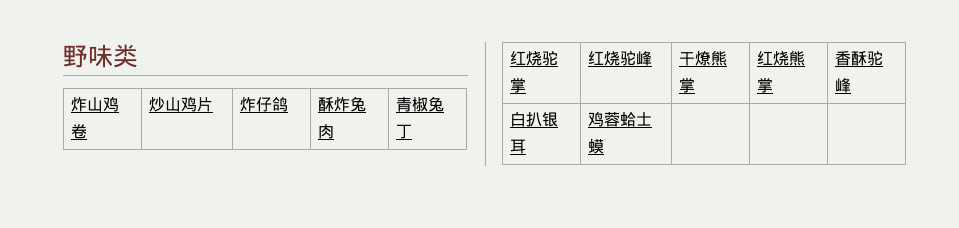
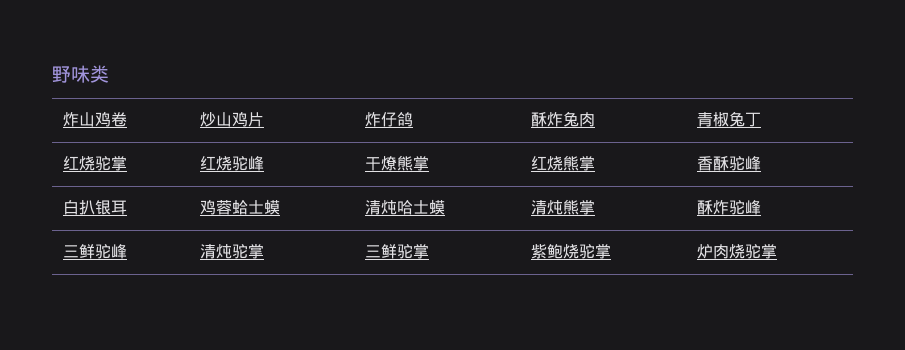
(604, 146) | | -> [365,199,446,215] [531,199,596,215] [697,200,762,215] [63,244,128,259] [200,244,265,259] [365,244,430,259] [531,244,612,259] [697,244,778,259] 清炖哈士蟆 | 清炖熊掌 | 酥炸驼峰 // 三鲜驼峰 | 清炖驼掌 | 三鲜驼掌 | 紫鲍烧驼掌 | 炉肉烧驼掌

